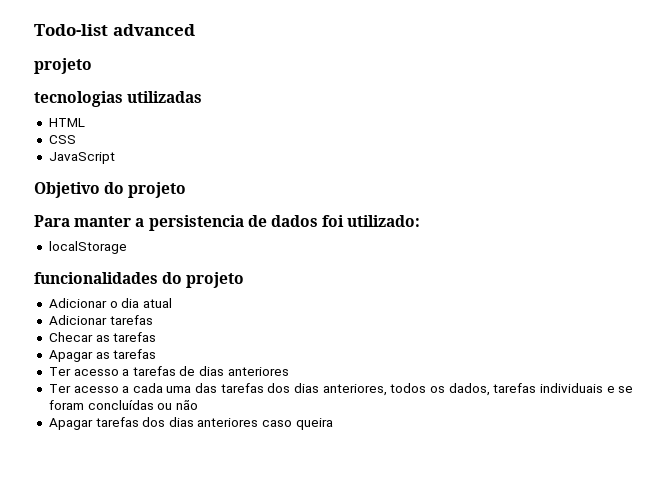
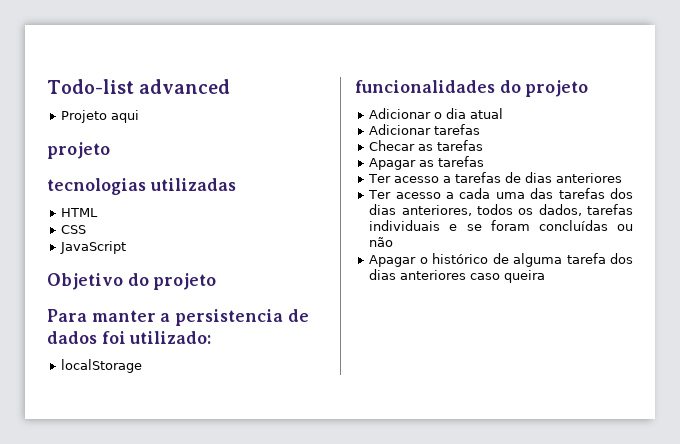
(195, 30) none -> [61,110,140,123] // Projeto aqui
[95,417,139,427] tarefas -> [419,253,606,267] o histórico de alguma tarefa

